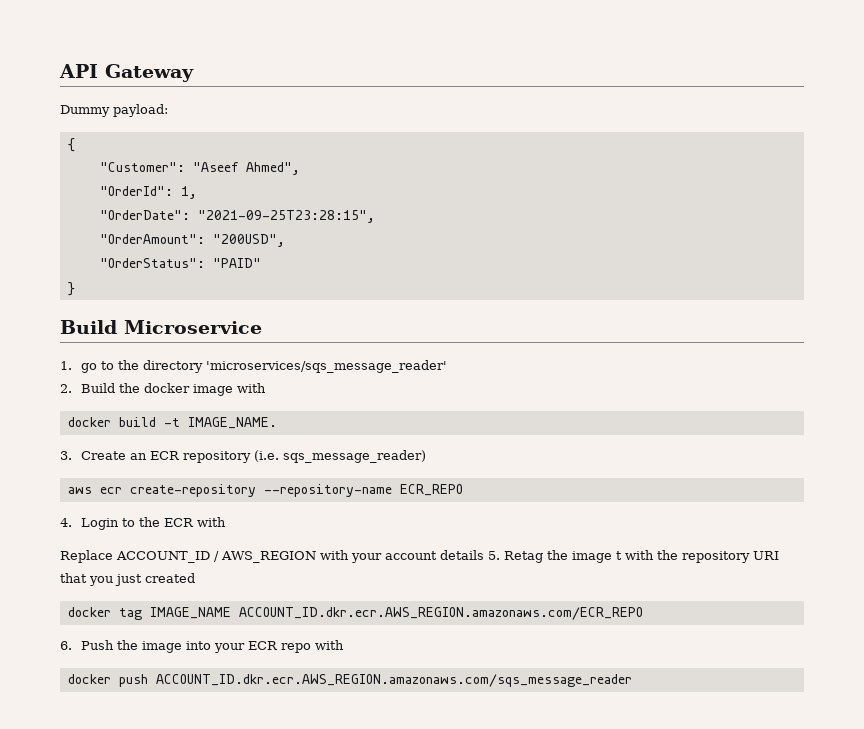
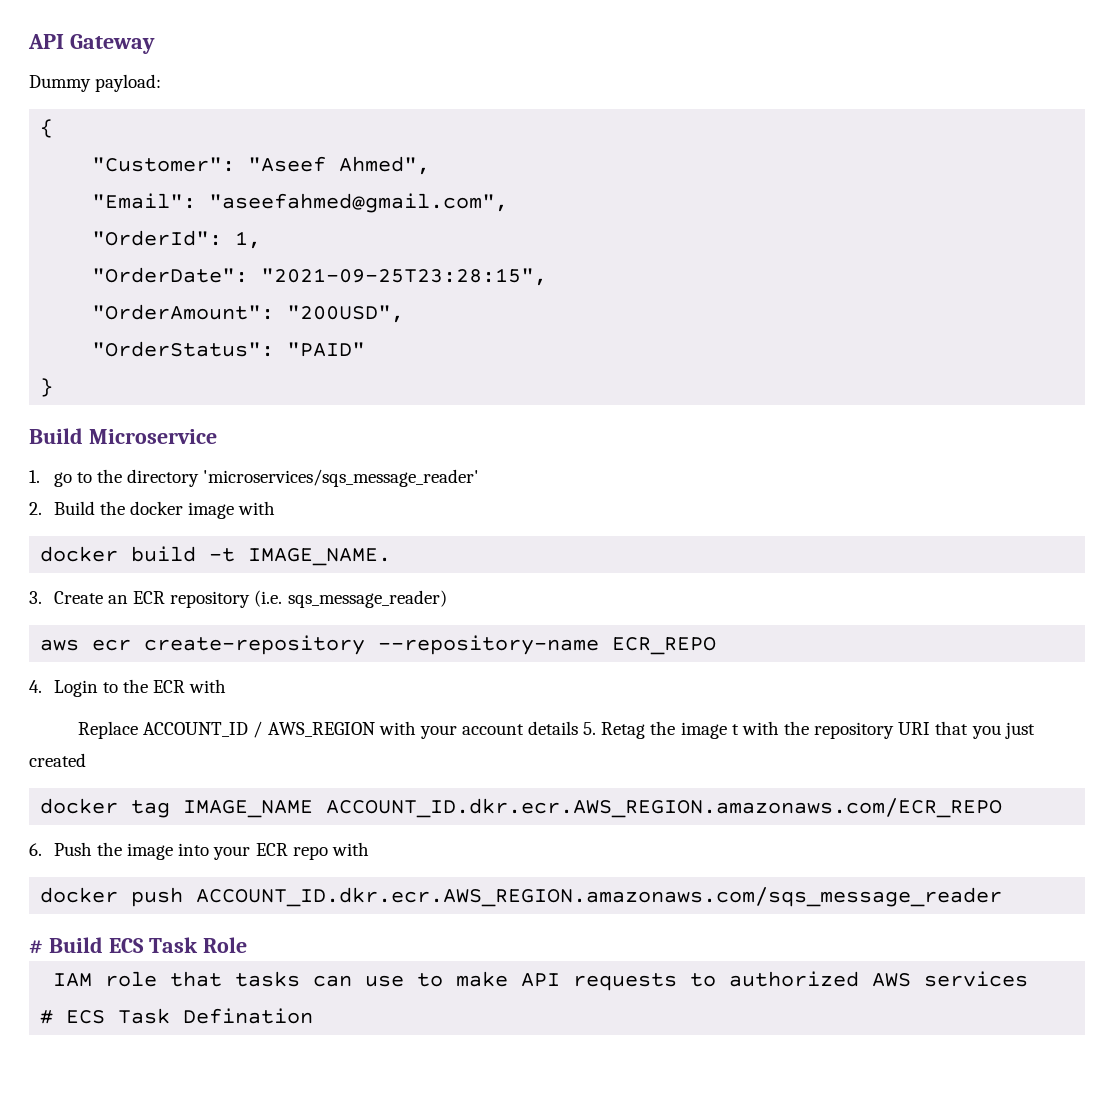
(300, 168) none -> [92,193,509,213] // "Email": "aseefahmed@gmail.com",
(632, 680) none -> [29,937,247,954] [53,971,1029,991] [40,1008,314,1024] // # Build ECS Task Role // IAM role that tasks can use to make API requests to authorized AWS services // # ECS Task Defination

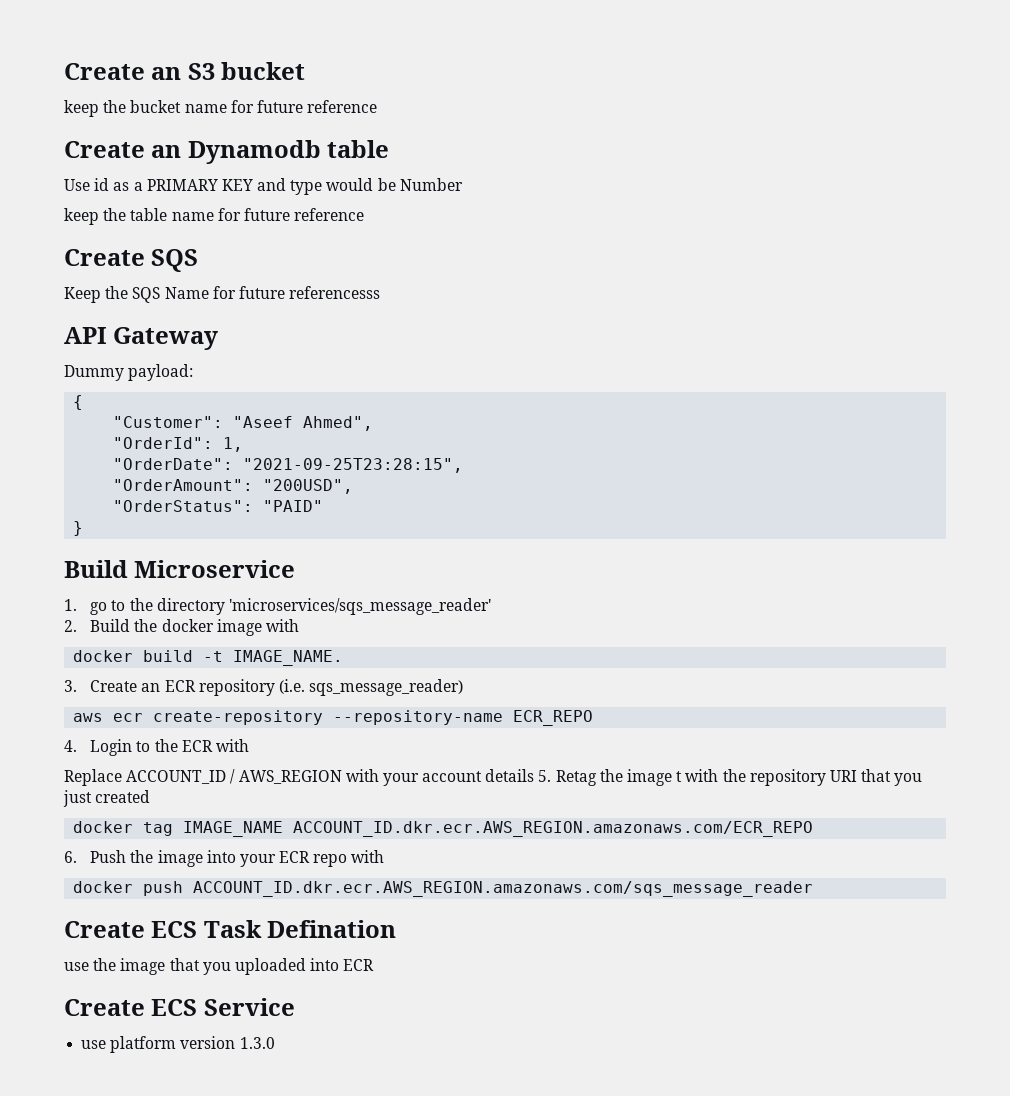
(28, 41) none -> [64,62,306,80] [64,100,378,117] [64,140,390,164] [64,178,463,195] [64,208,365,225] [64,249,199,272] [64,286,381,303] Create an S3 bucket // keep the bucket name for future reference // Create an Dynamodb table // Use id as a PRIMARY KEY and type would be Number // keep the table name for future reference // Create SQS // Keep the SQS Name for future referencesss //
[92,193,509,213] // "Email": "aseefahmed@gmail.com", -> (374, 423) none
[29,937,247,954] [53,971,1029,991] [40,1008,314,1024] # Build ECS Task Role // IAM role that tasks can use to make API requests to authorized AWS services // # ECS Task Defination -> [64,920,397,938] [64,958,375,975] [64,998,295,1016] [81,1036,275,1053] Create ECS Task Defination // use the image that you uploaded into ECR // Create ECS Service // use platform version 1.3.0

